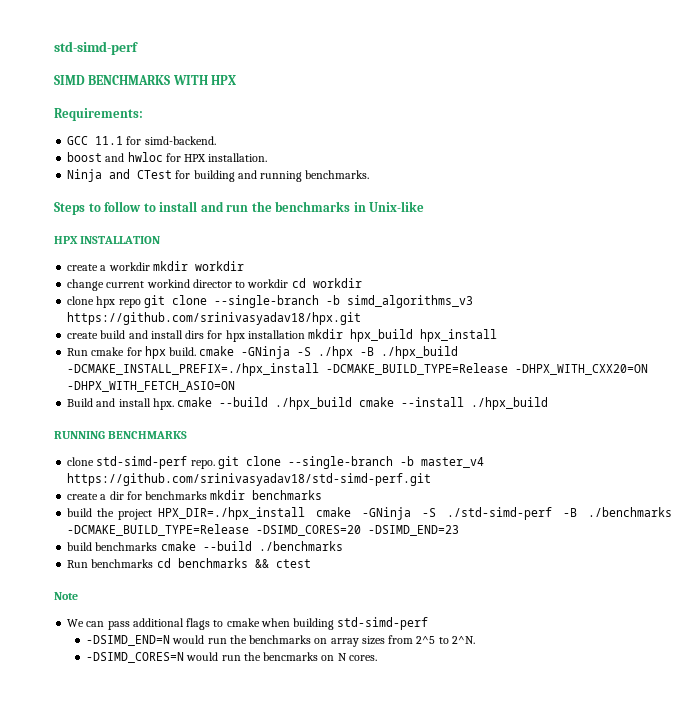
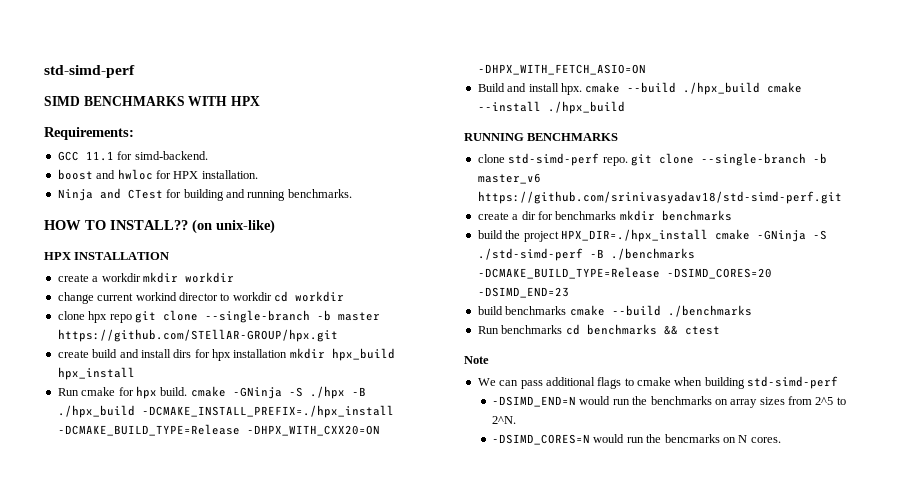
[54,201,425,215] Steps to follow to install and run the benchmarks in Unix-like -> [44,219,275,234] HOW TO INSTALL?? (on unix-like)
[346,295,473,308] [67,312,362,325] simd_algorithms_v3 https://github.com/srinivasyadav18/hpx.git -> [337,312,380,321] [57,329,338,342] master https://github.com/STEllAR-GROUP/hpx.git
[420,457,484,468] master_v4 -> [477,173,541,184] master_v6

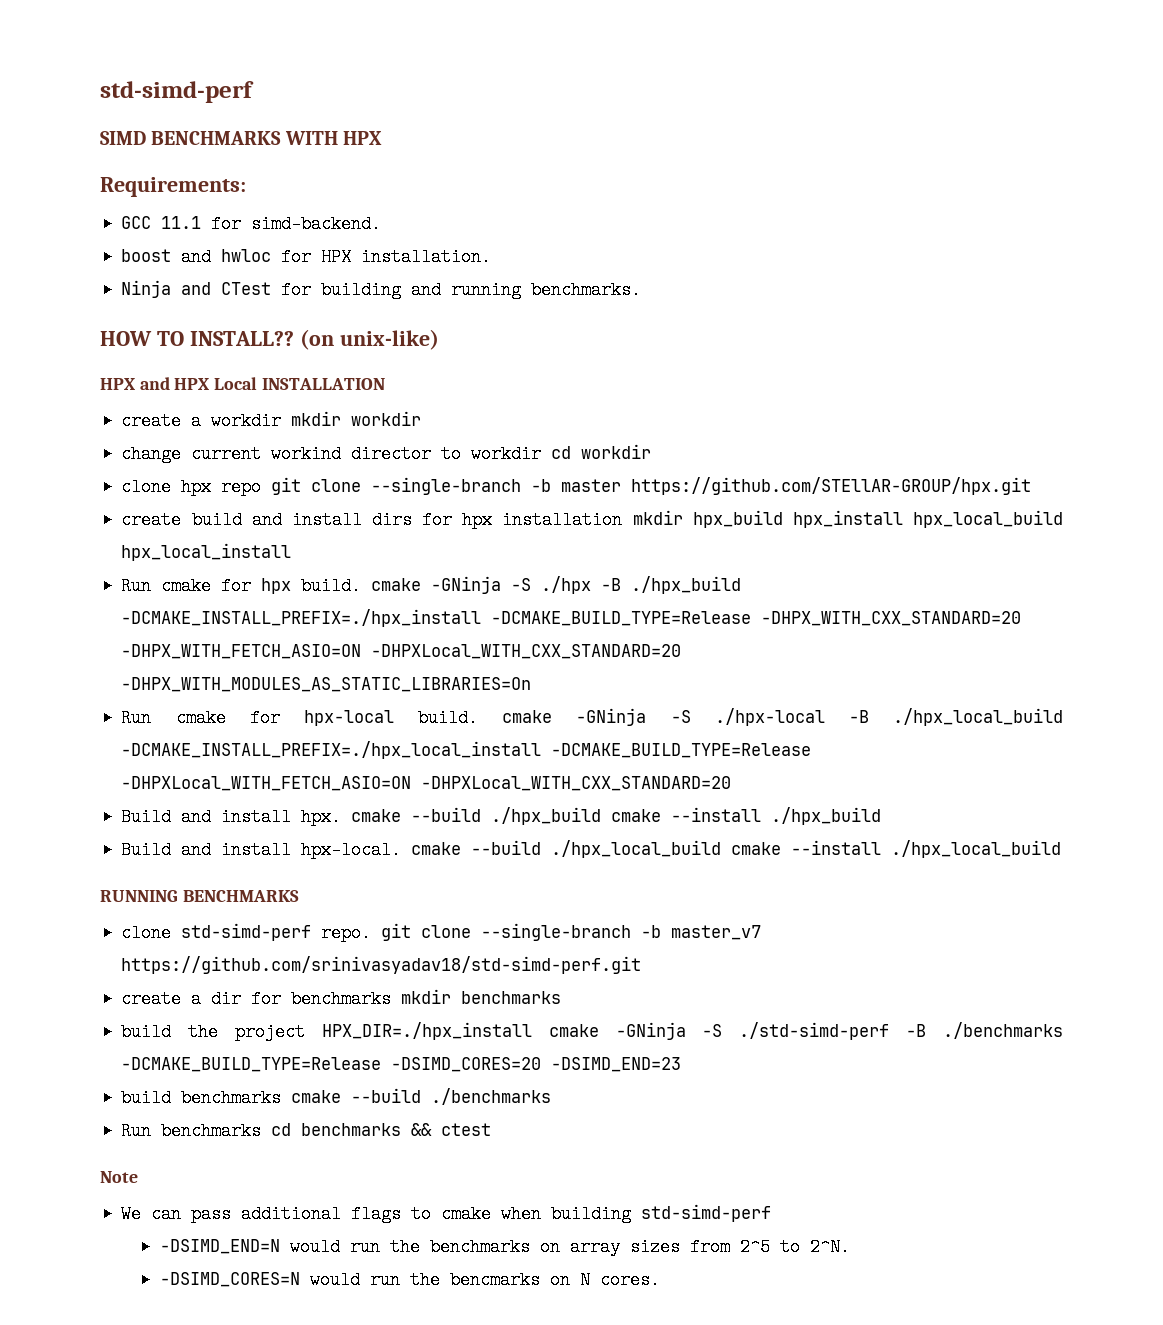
(71, 256) none -> [139,377,258,390] and HPX Local
(135, 373) none -> [912,510,1063,528] [121,543,292,561] hpx_local_build hpx_local_install
[246,425,380,436] -DHPX_WITH_CXX20=ON -> [761,611,1022,626] -DHPX_WITH_CXX_STANDARD=20
(646, 69) none -> [371,644,682,659] [121,677,532,692] [121,708,1063,727] [121,741,812,759] [121,776,732,791] -DHPXLocal_WITH_CXX_STANDARD=20 -DHPX_WITH_MODULES_AS_STATIC_LIBRARIES=On // Run cmake for hpx-local build. cmake -GNinja -S ./hpx-local -B ./hpx_local_build -DCMAKE_INSTALL_PREFIX=./hpx_local_install -DCMAKE_BUILD_TYPE=Release -DHPXLocal_WITH_FETCH_ASIO=ON -DHPXLocal_WITH_CXX_STANDARD=20
(625, 107) none -> [121,840,1062,859] // Build and install hpx-local. cmake --build ./hpx_local_build cmake --install ./hpx_local_build
[477,173,541,184] master_v6 -> [671,925,762,940] master_v7

